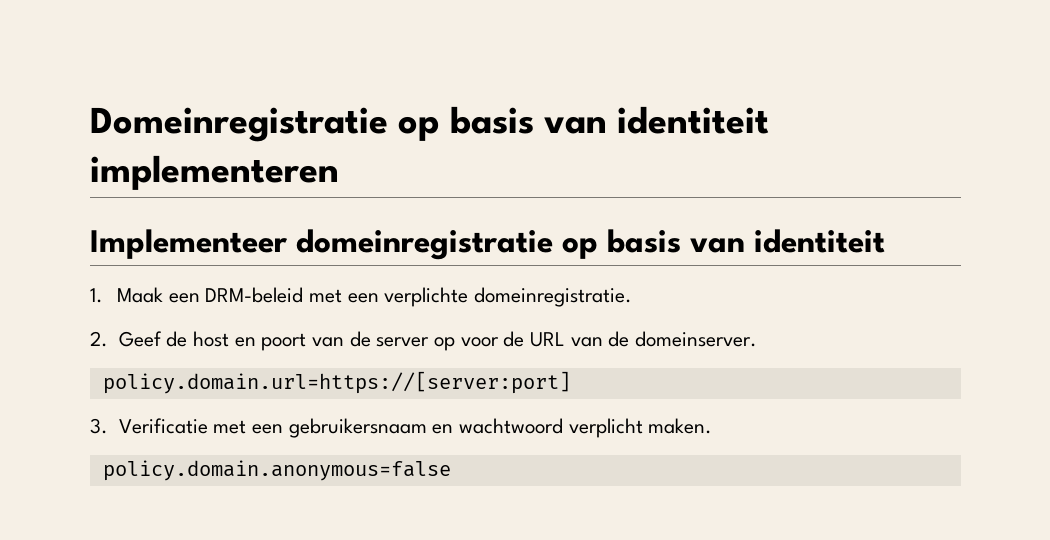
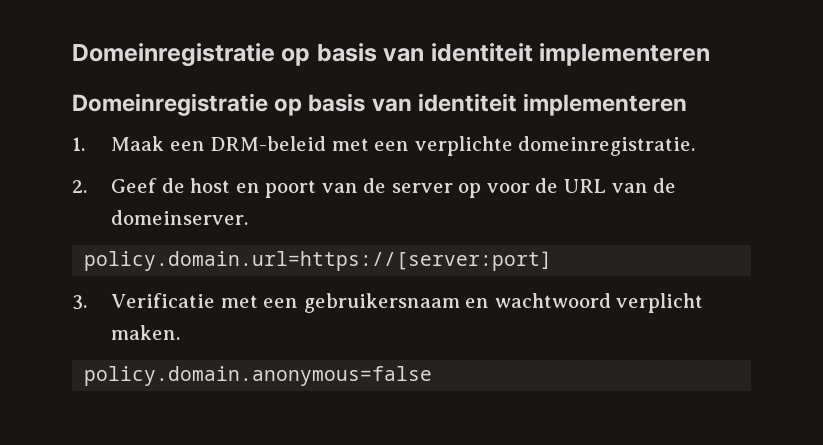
[90,106,770,142] [90,155,339,190] [90,229,885,260] Domeinregistratie op basis van identiteit implementeren // Implementeer domeinregistratie op basis van identiteit -> [72,43,711,67] [72,93,688,116] Domeinregistratie op basis van identiteit implementeren // Domeinregistratie op basis van identiteit implementeren

